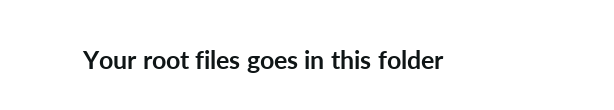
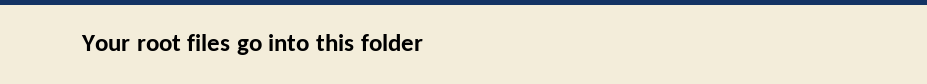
[246,50,325,73] goes in -> [236,34,310,55] go into

